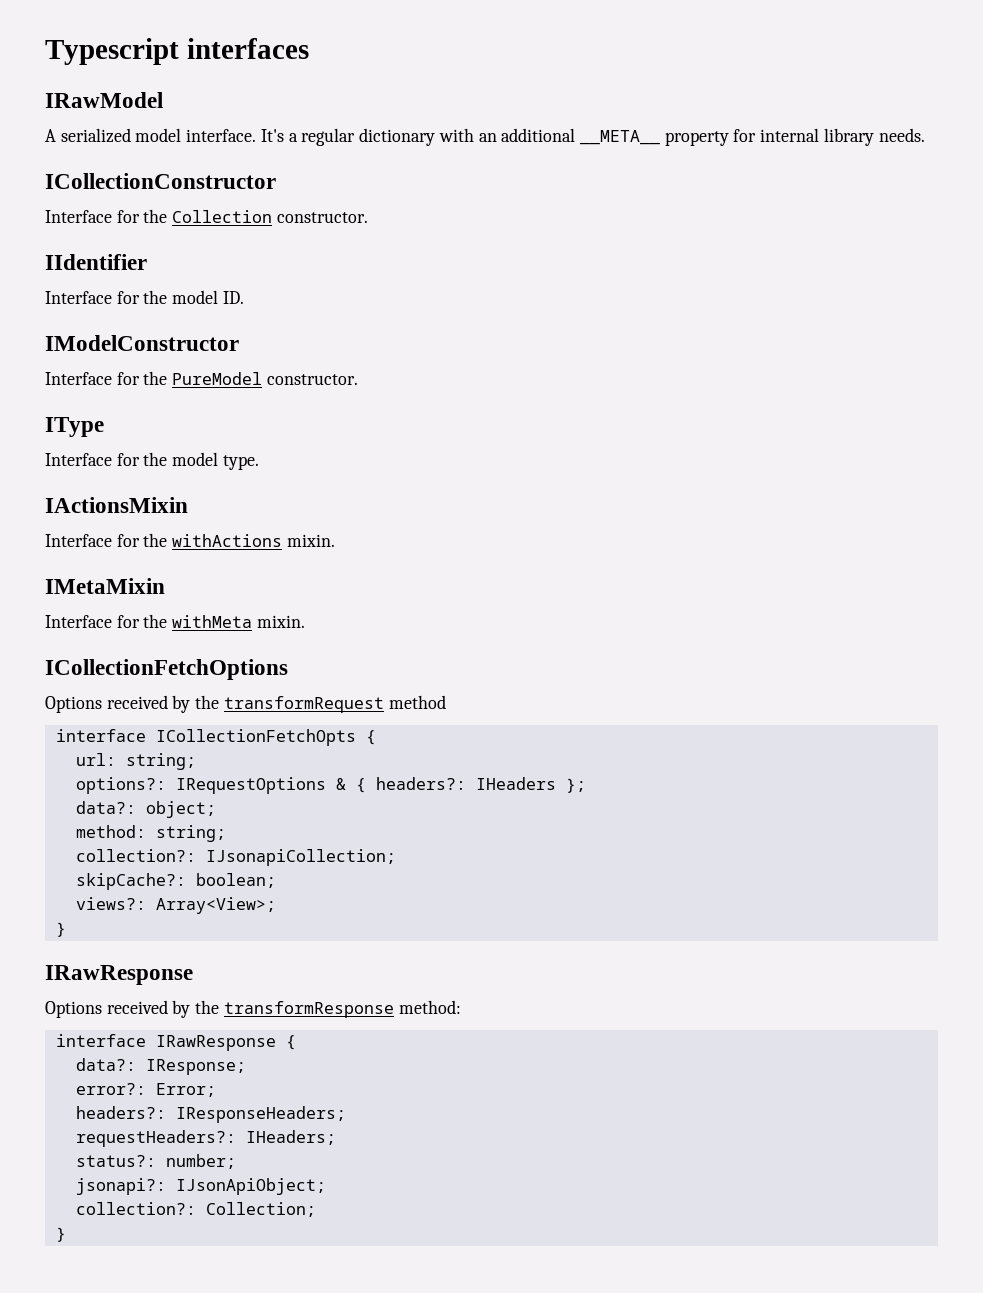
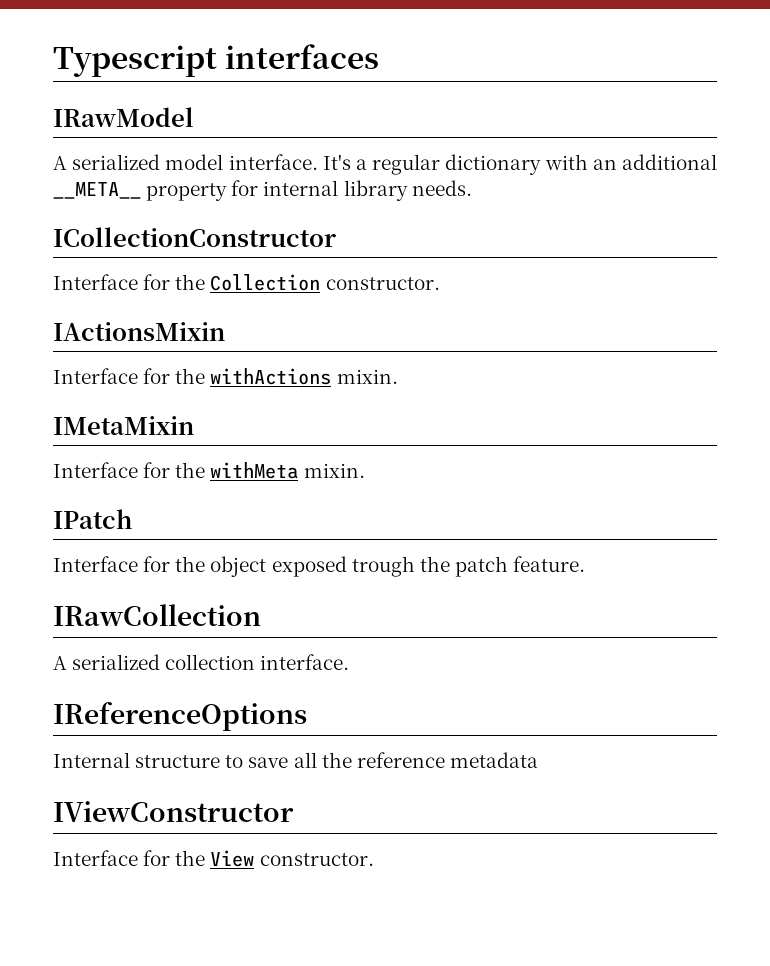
[45,254,147,270] [45,290,244,304] [45,335,239,351] [45,371,358,385] [45,417,104,437] [45,452,259,470] // IIdentifier // Interface for the model ID. // IModelConstructor // Interface for the PureModel constructor. // IType // Interface for the model type. -> (440, 283) none
[45,659,288,680] [45,695,446,713] [55,729,376,746] [75,753,196,770] [75,777,586,794] [75,801,216,818] [75,825,226,842] [75,849,396,866] [75,873,276,890] [75,897,276,914] [55,922,66,937] [45,965,193,985] [45,1000,461,1018] [55,1034,296,1051] [75,1058,246,1075] [75,1083,216,1097] [75,1106,346,1123] [75,1130,336,1147] [75,1154,236,1169] [75,1178,326,1195] [75,1202,316,1217] [55,1227,66,1242] ICollectionFetchOptions // Options received by the transformRequest method // interface ICollectionFetchOpts { // url: string; // options?: IRequestOptions & { headers?: IHeaders }; // data?: object; // method: string; // collection?: IJsonapiCollection; // skipCache?: boolean; // views?: Array<View>; // } // IRawResponse // Options received by the transformResponse method: // interface IRawResponse { // data?: IResponse; // error?: Error; // headers?: IResponseHeaders; // requestHeaders?: IHeaders; // status?: number; // jsonapi?: IJsonApiObject; // collection?: Collection; // } -> [53,509,132,529] [53,556,586,577] [53,604,261,626] [53,654,350,670] [53,702,307,731] [53,752,538,768] [53,801,294,822] [53,850,374,867] IPatch // Interface for the object exposed trough the patch feature. // IRawCollection // A serialized collection interface. // IReferenceOptions // Internal structure to save all the reference metadata // IViewConstructor // Interface for the View constructor.

